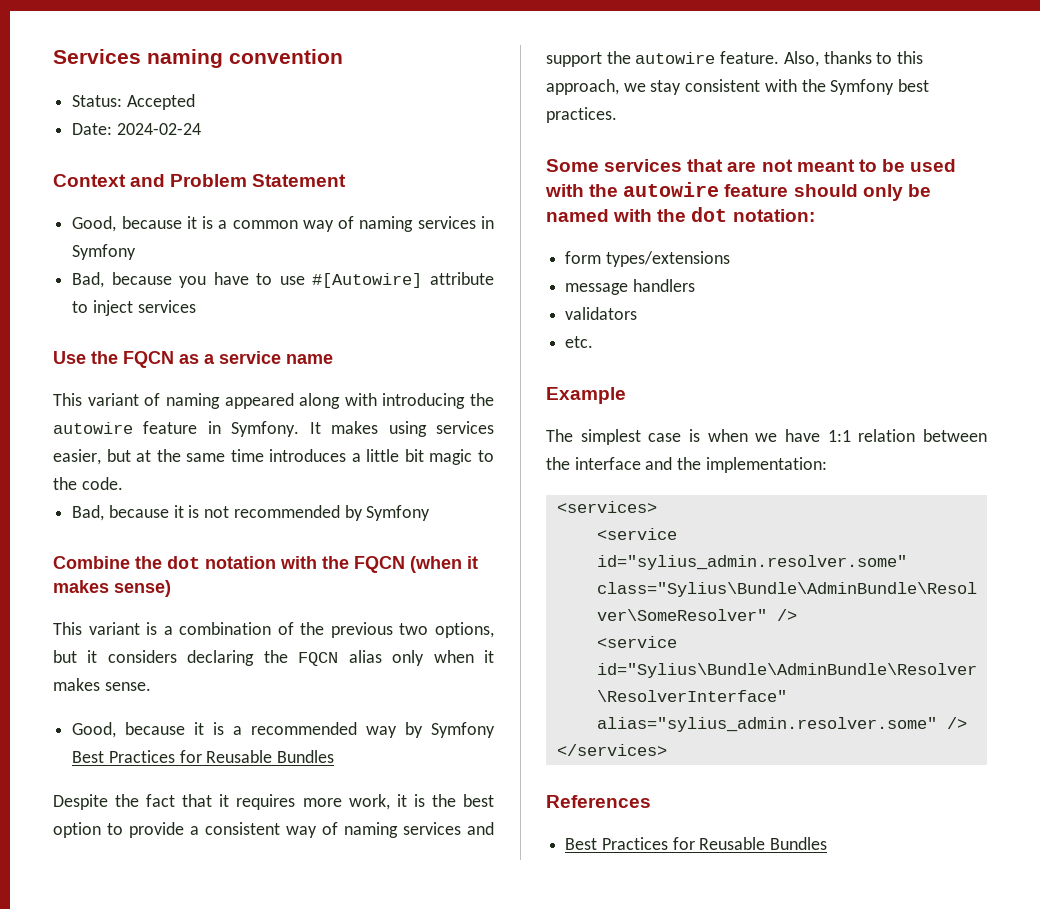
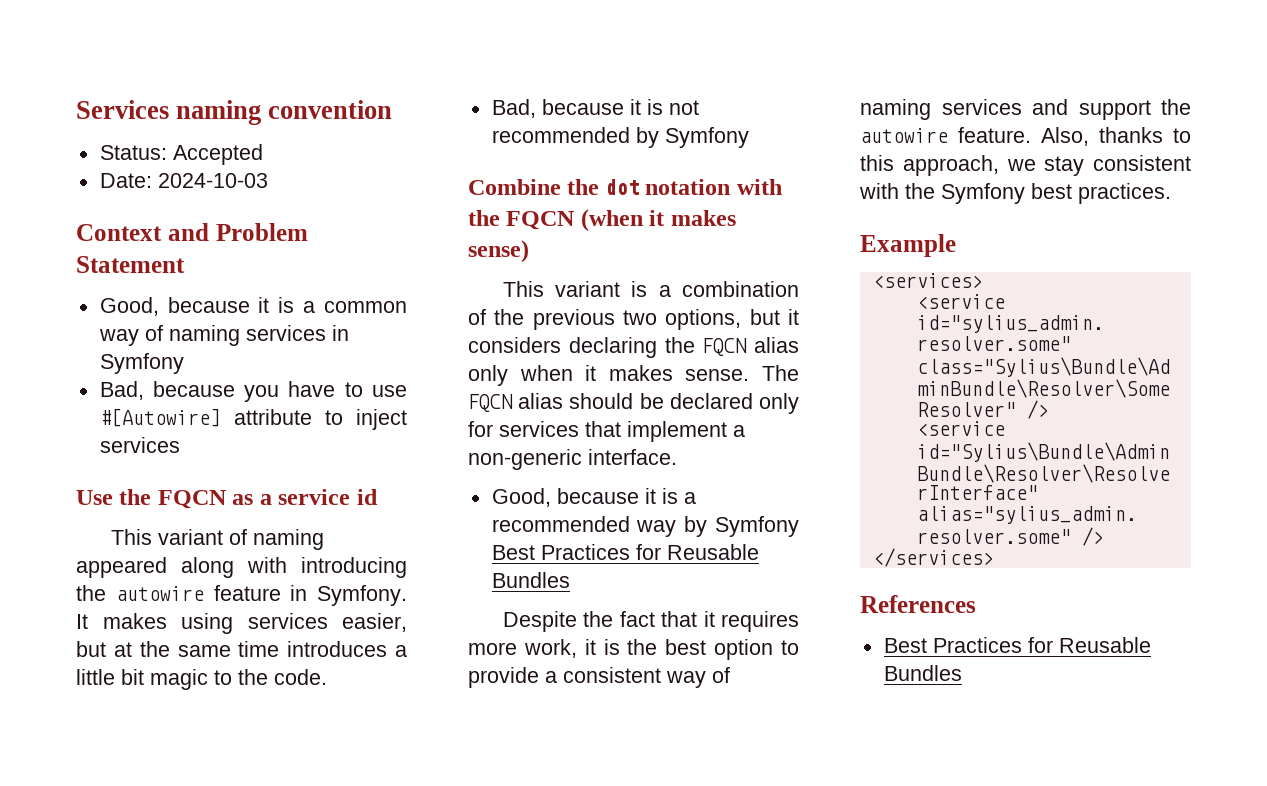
[116,123,201,135] 2024-02-24 -> [157,173,268,188] 2024-10-03
[286,354,333,364] name -> [356,489,378,505] id
(151, 686) none -> [762,365,799,381] [468,393,799,414] [468,421,745,442] [468,449,677,470] The FQCN alias should be declared only for services that implement a non-generic interface.
[546,159,957,172] [545,182,931,201] [546,207,815,222] [565,251,730,267] [565,279,695,295] [565,307,638,320] [565,336,594,348] [546,387,626,404] [546,429,987,445] [546,457,827,473] Some services that are not meant to be used with the autowire feature should only be named with the dot notation: // form types/extensions // message handlers // validators // etc. // Example // The simplest case is when we have 1:1 relation between the interface and the implementation: -> [860,234,956,257] Example

